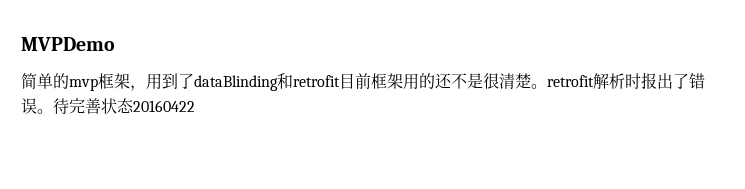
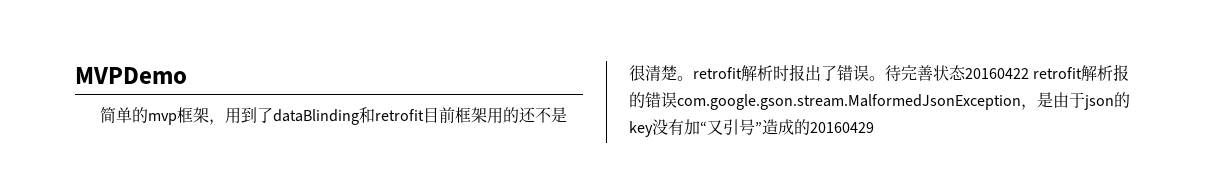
(195, 106) none -> [1033,64,1130,81] [629,92,1130,110] [629,119,874,137] retrofit解析报的错误com.google.gson.stream.MalformedJsonException，是由于json的key没有加“又引号”造成的20160429

